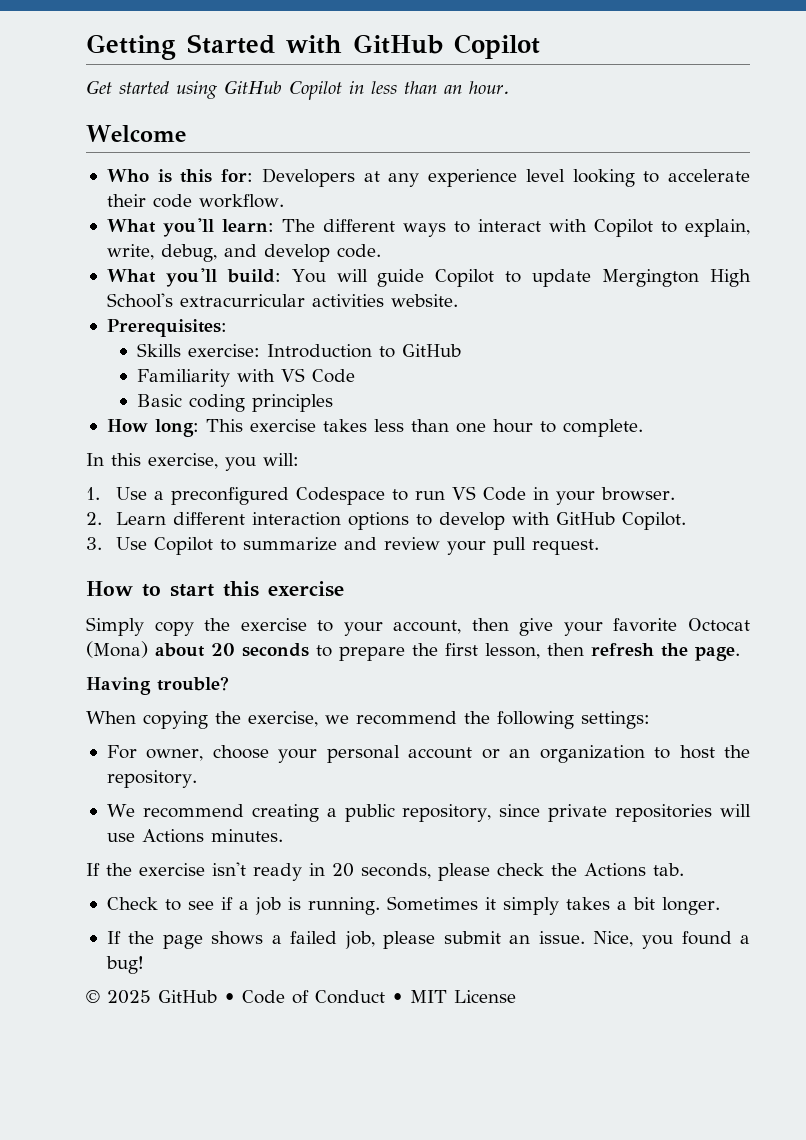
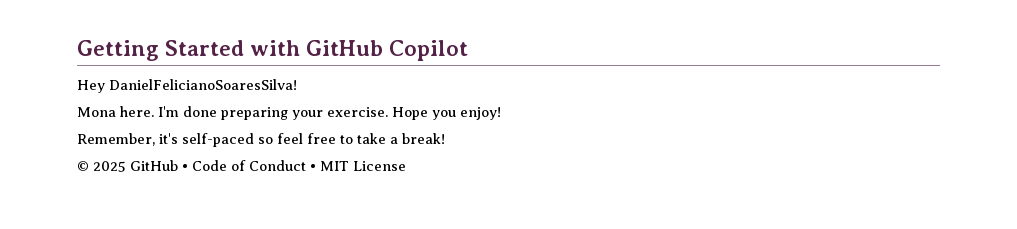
[86,80,510,100] [86,125,186,142] [106,168,751,187] [106,194,284,208] [106,218,750,237] [106,244,381,262] [106,268,751,287] [106,293,458,308] [106,319,227,337] [137,343,462,358] [137,368,356,387] [137,394,334,412] [106,419,643,437] [86,453,299,471] [86,486,676,505] [86,512,687,530] [86,537,600,555] [86,581,344,597] [86,617,750,636] [86,641,740,661] [86,676,229,695] [86,711,650,729] [106,745,750,763] [106,770,197,788] [106,804,752,822] [106,829,283,843] [86,862,684,881] [106,896,720,915] [106,931,751,949] [105,956,144,974] Get started using GitHub Copilot in less than an hour. // Welcome // Who is this for: Developers at any experience level looking to accelerate their code workflow. // What you'll learn: The different ways to interact with Copilot to explain, write, debug, and develop code. // What you'll build: You will guide Copilot to update Mergington High School's extracurricular activities website. // Prerequisites: // Skills exercise: Introduction to GitHub // Familiarity with VS Code // Basic coding principles // How long: This exercise takes less than one hour to complete. // In this exercise, you will: // 1. Use a preconfigured Codespace to run VS Code in your browser. // 2. Learn different interaction options to develop with GitHub Copilot. // 3. Use Copilot to summarize and review your pull request. // How to start this exercise // Simply copy the exercise to your account, then give your favorite Octocat (Mona) about 20 seconds to prepare the first lesson, then refresh the page. // Having trouble? // When copying the exercise, we recommend the following settings: // For owner, choose your personal account or an organization to host the repository. // We recommend creating a public repository, since private repositories will use Actions minutes. // If the exercise isn't ready in 20 seconds, please check the Actions tab. // Check to see if a job is running. Sometimes it simply takes a bit longer. // If the page shows a failed job, please submit an issue. Nice, you found a bug! -> [77,79,297,93] [77,106,501,120] [77,133,445,147] Hey DanielFelicianoSoaresSilva! // Mona here. I'm done preparing your exercise. Hope you enjoy! // Remember, it's self-paced so feel free to take a break!

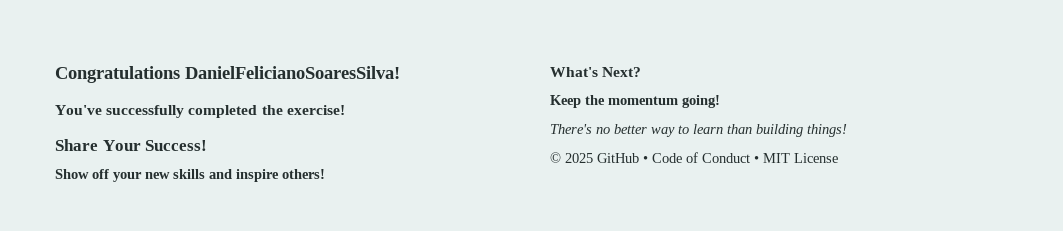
[77,40,469,61] [77,79,297,93] [77,106,501,120] [77,133,445,147] Getting Started with GitHub Copilot // Hey DanielFelicianoSoaresSilva! // Mona here. I'm done preparing your exercise. Hope you enjoy! // Remember, it's self-paced so feel free to take a break! -> [55,66,400,83] [55,105,345,118] [55,139,208,151] [55,169,325,182] [550,67,642,77] [550,95,720,108] [550,124,847,137] Congratulations DanielFelicianoSoaresSilva! // You've successfully completed the exercise! // Share Your Success! // Show off your new skills and inspire others! // What's Next? // Keep the momentum going! // There's no better way to learn than building things!

